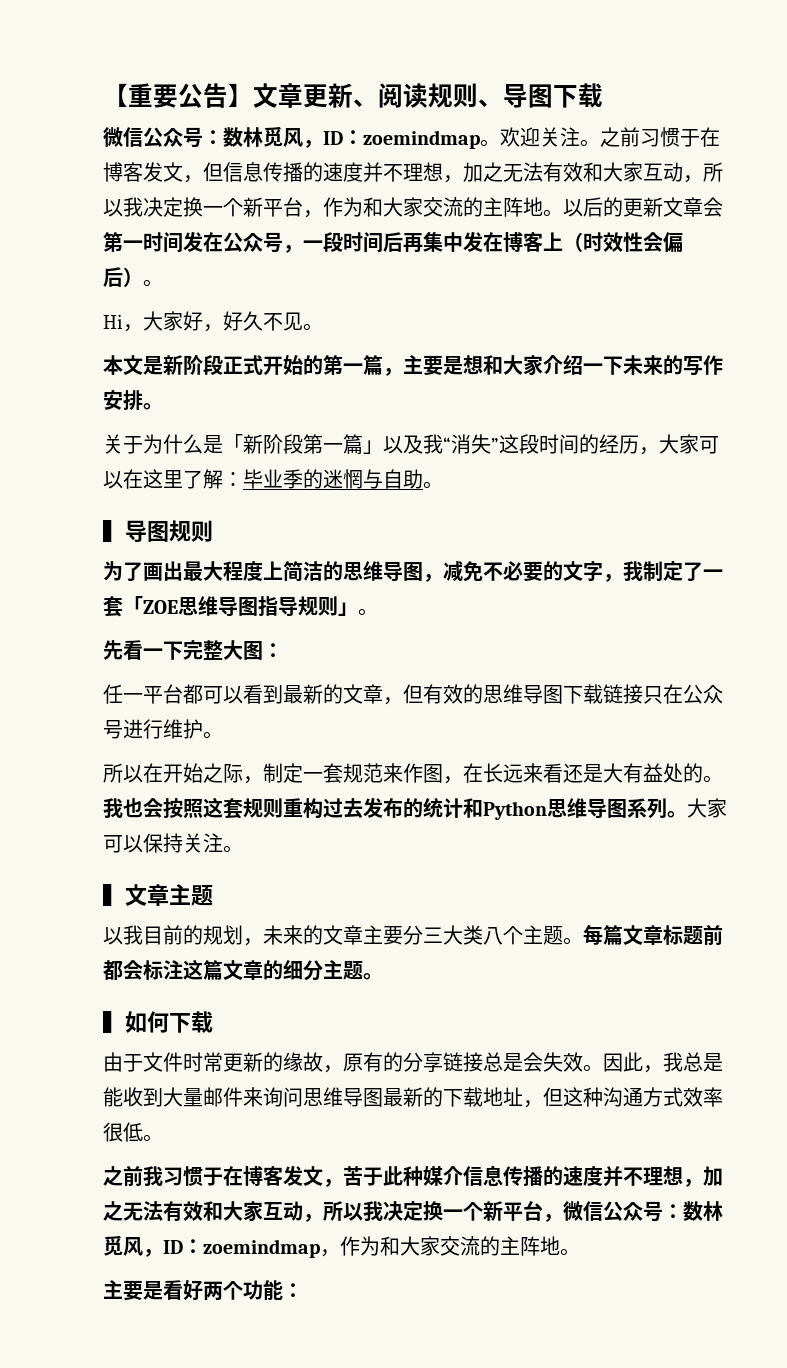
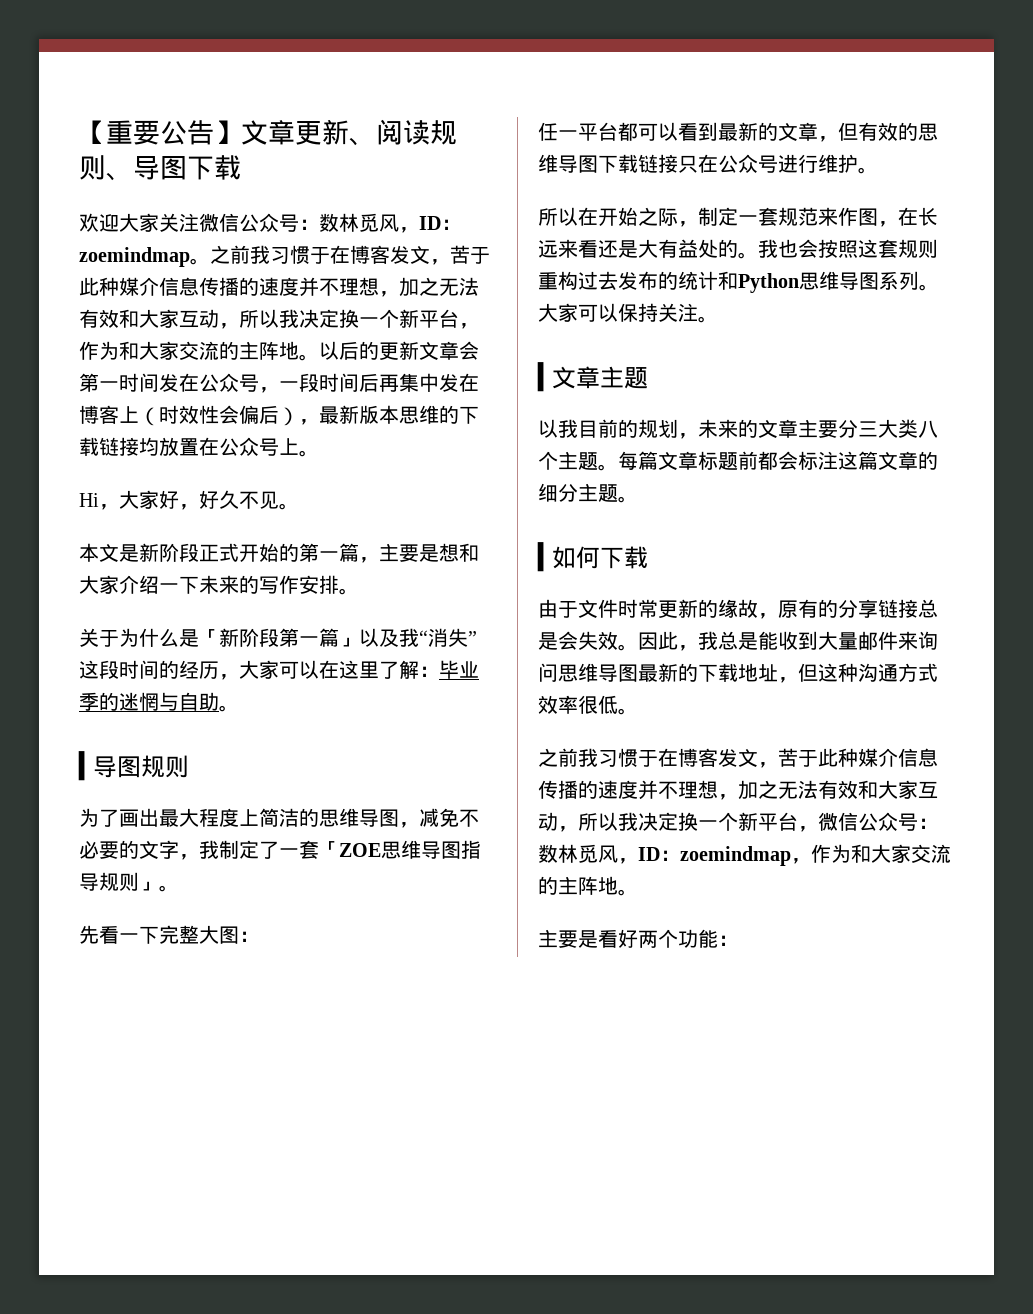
(603, 95) none -> [79,213,199,232] 欢迎大家关注
[500,127,720,147] [103,162,223,183] 欢迎关注。之前习惯于在博客发文，但 -> [210,245,490,265] [79,277,159,296] 之前我习惯于在博客发文，苦于此种媒介
(143, 277) none -> [299,405,479,425] [79,437,299,456] ，最新版本思维的下载链接均放置在公众号上

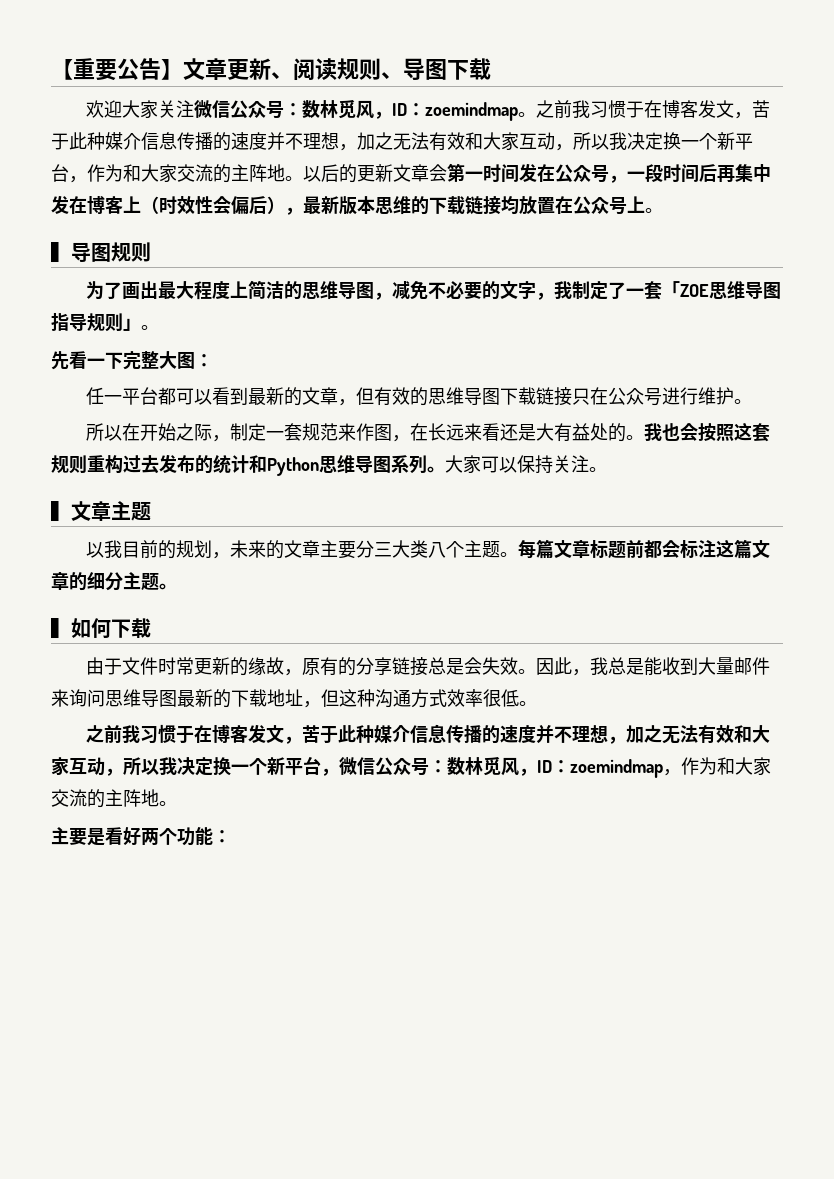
[79,490,299,510] [79,543,479,563] [79,575,359,595] [79,628,477,647] [79,660,479,680] [79,692,239,712] // Hi，大家好，好久不见。 // 本文是新阶段正式开始的第一篇，主要是想和大家介绍一下未来的写作安排。 // 关于为什么是「新阶段第一篇」以及我“消失”这段时间的经历，大家可以在这里了解：毕业季的迷惘与自助。 -> (663, 210) none

